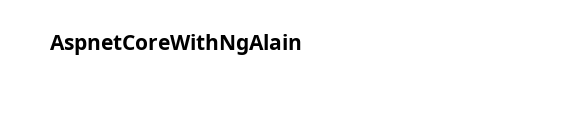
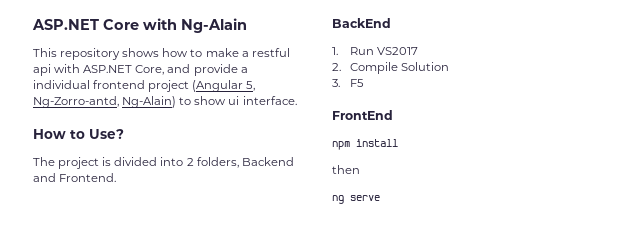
[50,34,302,55] AspnetCoreWithNgAlain -> [32,18,247,33] [33,48,290,60] [33,64,248,76] [33,80,256,92] [33,96,297,108] [33,129,124,139] [33,157,294,169] [33,173,117,182] [332,18,391,28] [332,47,418,55] [332,62,449,74] [332,79,364,87] [332,110,393,120] [332,139,398,150] [332,165,360,174] [332,195,380,204] ASP.NET Core with Ng-Alain // This repository shows how to make a restful api with ASP.NET Core, and provide a individual frontend project (Angular 5, Ng-Zorro-antd, Ng-Alain) to show ui interface. // How to Use? // The project is divided into 2 folders, Backend and Frontend. // BackEnd // 1. Run VS2017 // 2. Compile Solution // 3. F5 // FrontEnd // npm install // then // ng serve

